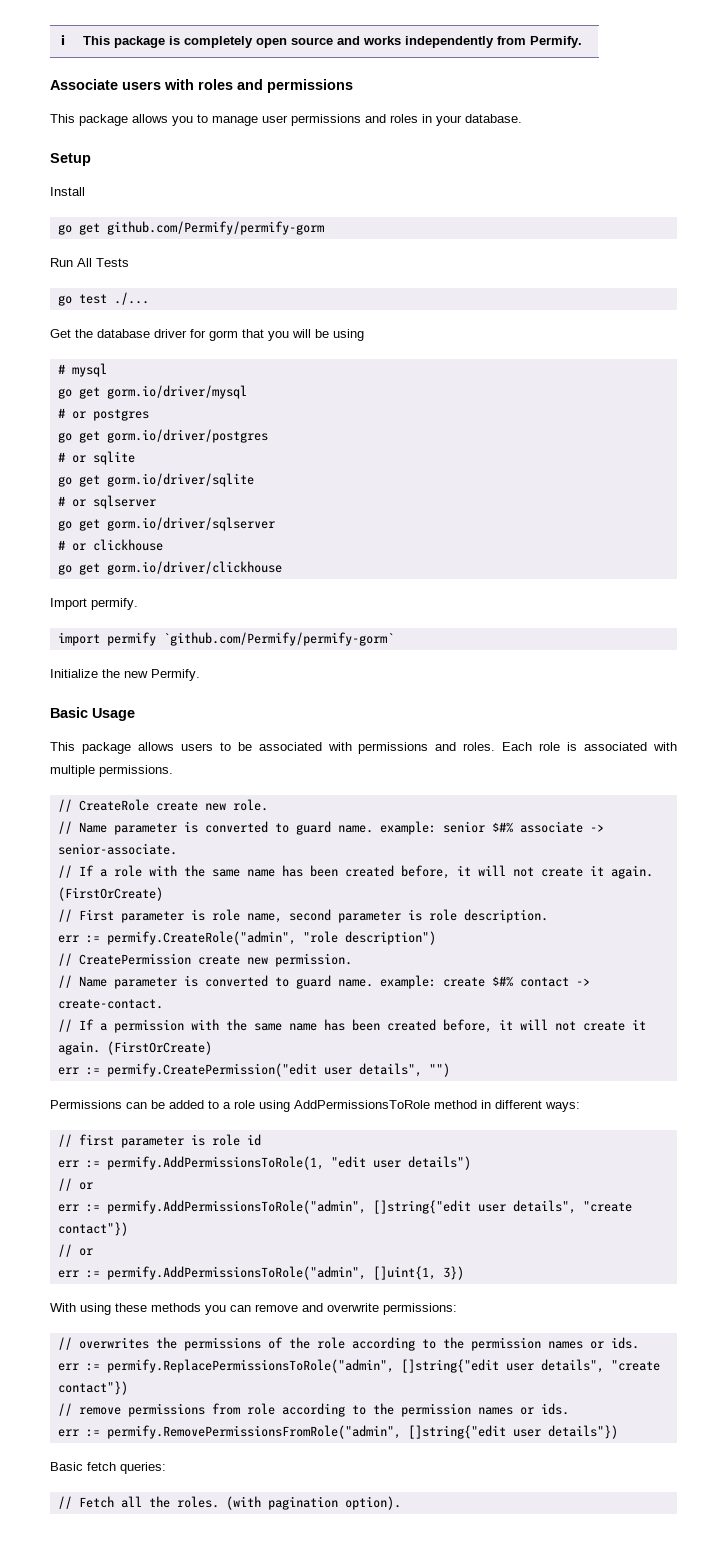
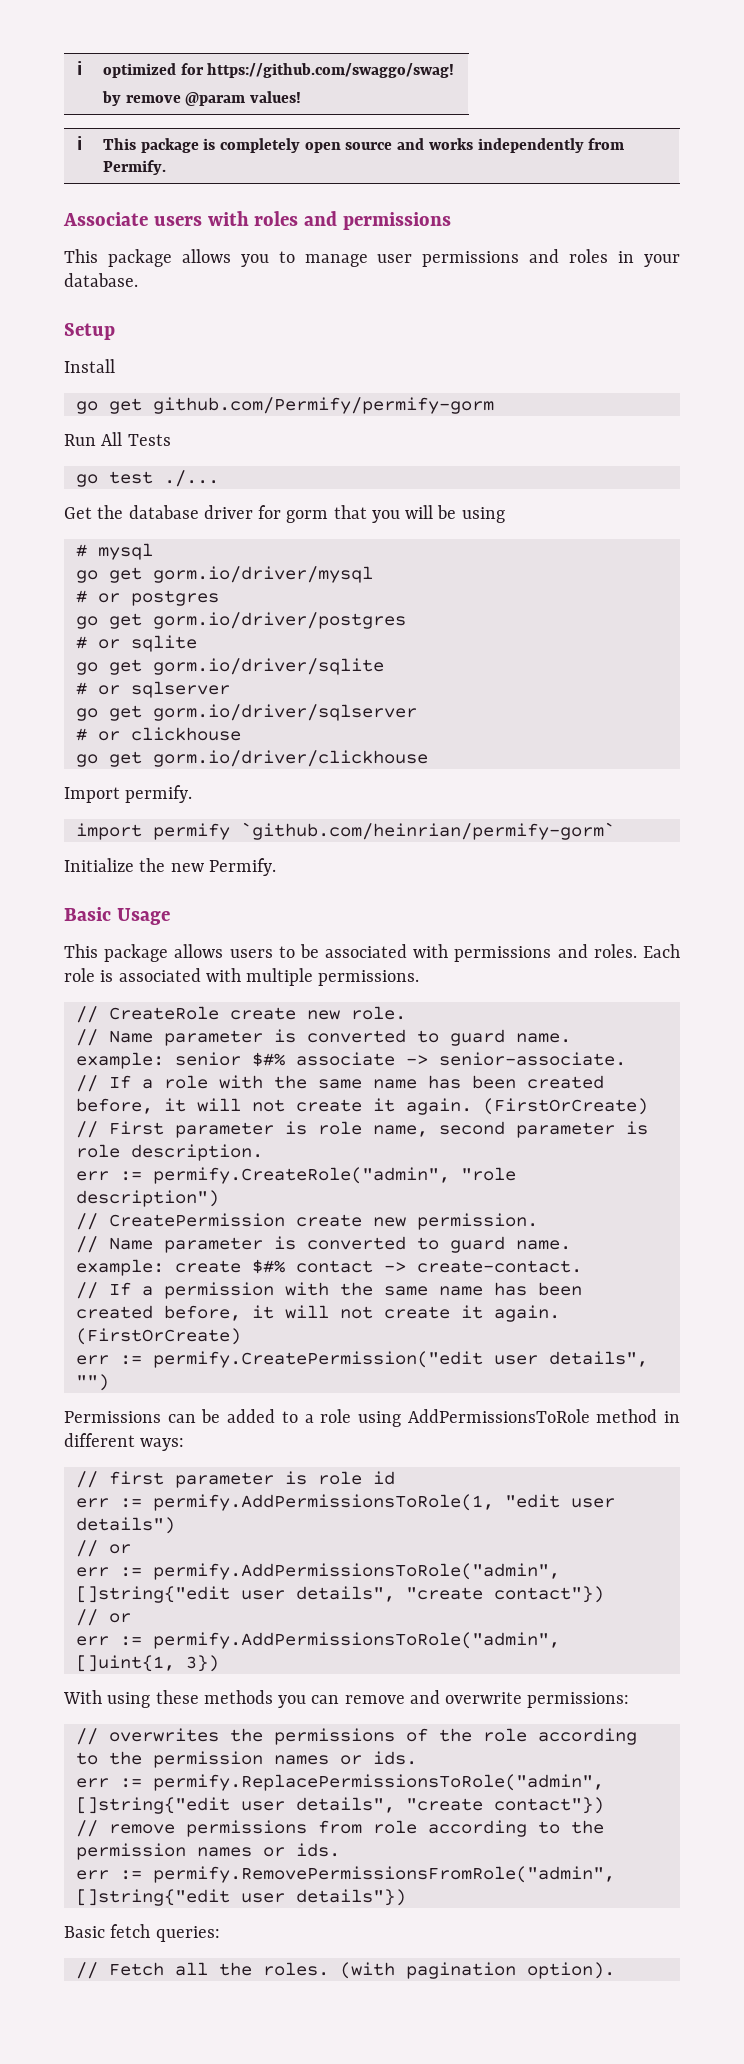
[60,35,65,45] ℹ -> [76,61,82,75] [102,63,455,78] [101,91,302,106] [76,136,82,150] ℹ | optimized for https://github.com/swaggo/swag! // by remove @param values! // ℹ
[162,632,394,646] `github.com/Permify/permify-gorm` -> [240,822,615,840] `github.com/heinrian/permify-gorm`

